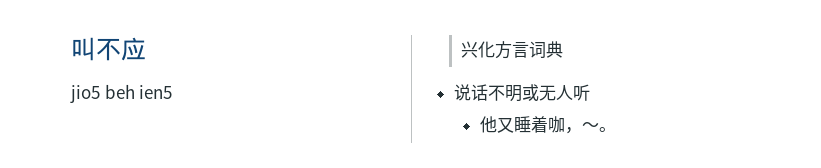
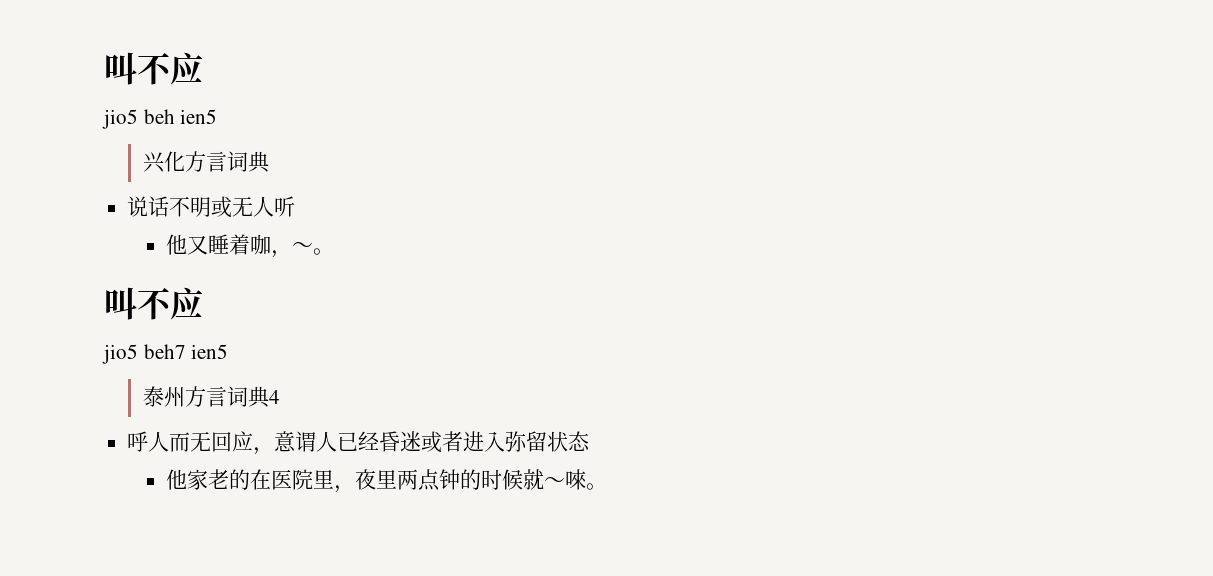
(616, 129) none -> [104,287,203,320] [102,344,229,364] [142,386,280,408] [127,431,591,455] [165,469,607,493] // 叫不应 // jio5 beh7 ien5 // 泰州方言词典4 // 呼人而无回应，意谓人已经昏迷或者进入弥留状态 // 他家老的在医院里，夜里两点钟的时候就～唻。

